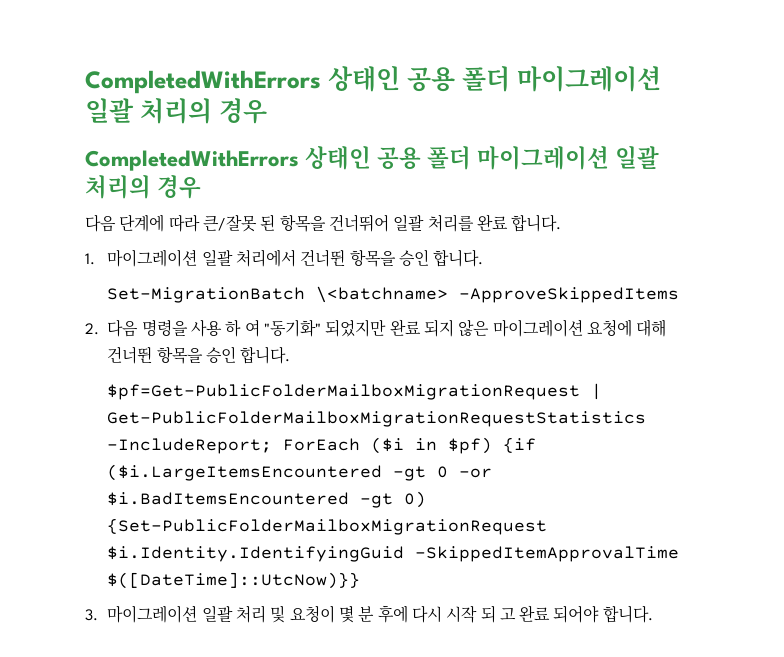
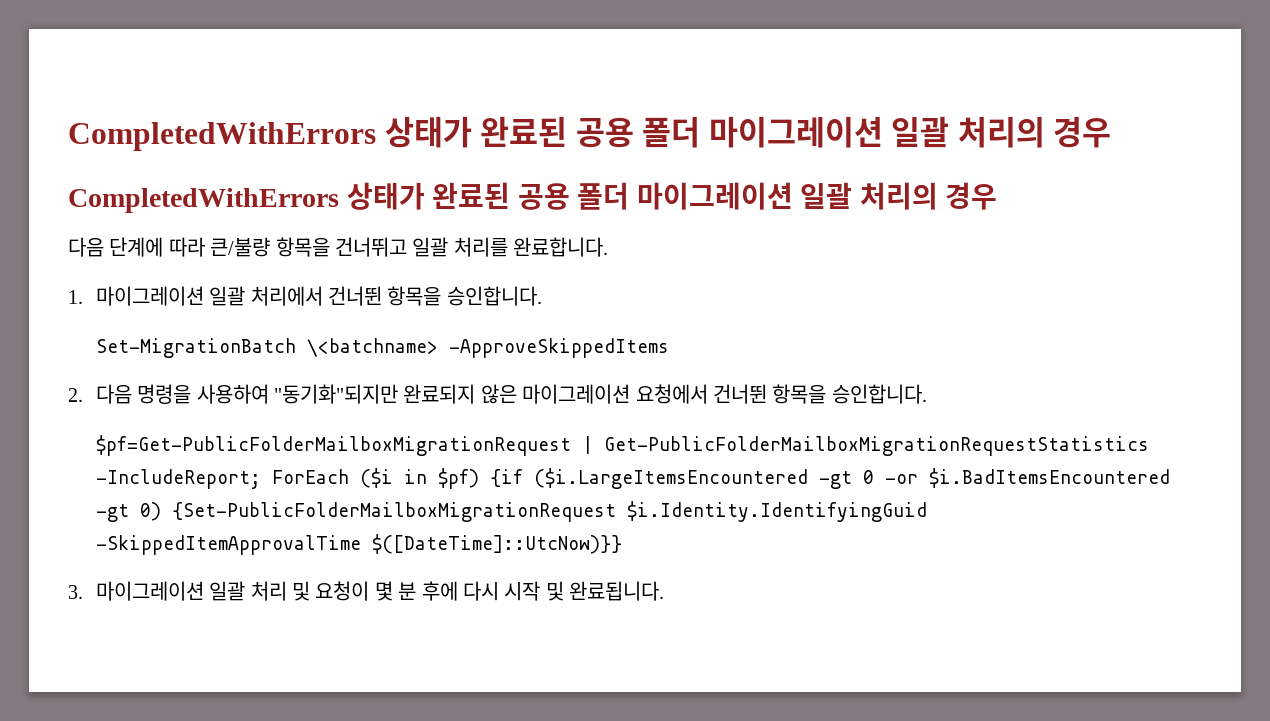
[85,66,400,94] CompletedWithErrors 상태인 -> [68,116,568,151] CompletedWithErrors 상태가 완료된
[305,146,372,170] 상태인 -> [346,182,511,210] 상태가 완료된
[202,214,562,232] 큰/잘못 된 항목을 건너뛰어 일괄 처리를 완료 합니다. -> [210,237,609,257] 큰/불량 항목을 건너뛰고 일괄 처리를 완료합니다.
[398,249,484,267] 승인 합니다. -> [446,286,542,306] 승인합니다.
[190,319,667,337] [107,346,291,364] 사용 하 여 "동기화" 되었지만 완료 되지 않은 마이그레이션 요청에 대해 건너뛴 항목을 승인 합니다. -> [196,384,927,404] 사용하여 "동기화"되지만 완료되지 않은 마이그레이션 요청에서 건너뛴 항목을 승인합니다.
[480,605,653,623] 되 고 완료 되어야 합니다. -> [545,581,665,601] 및 완료됩니다.

